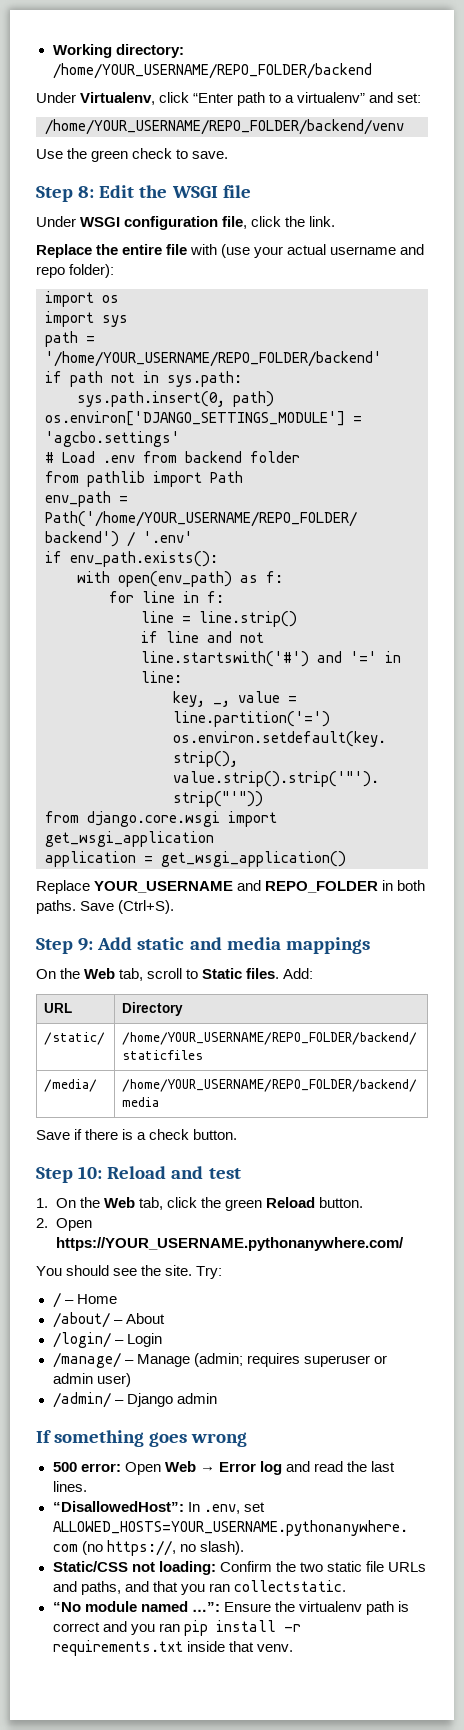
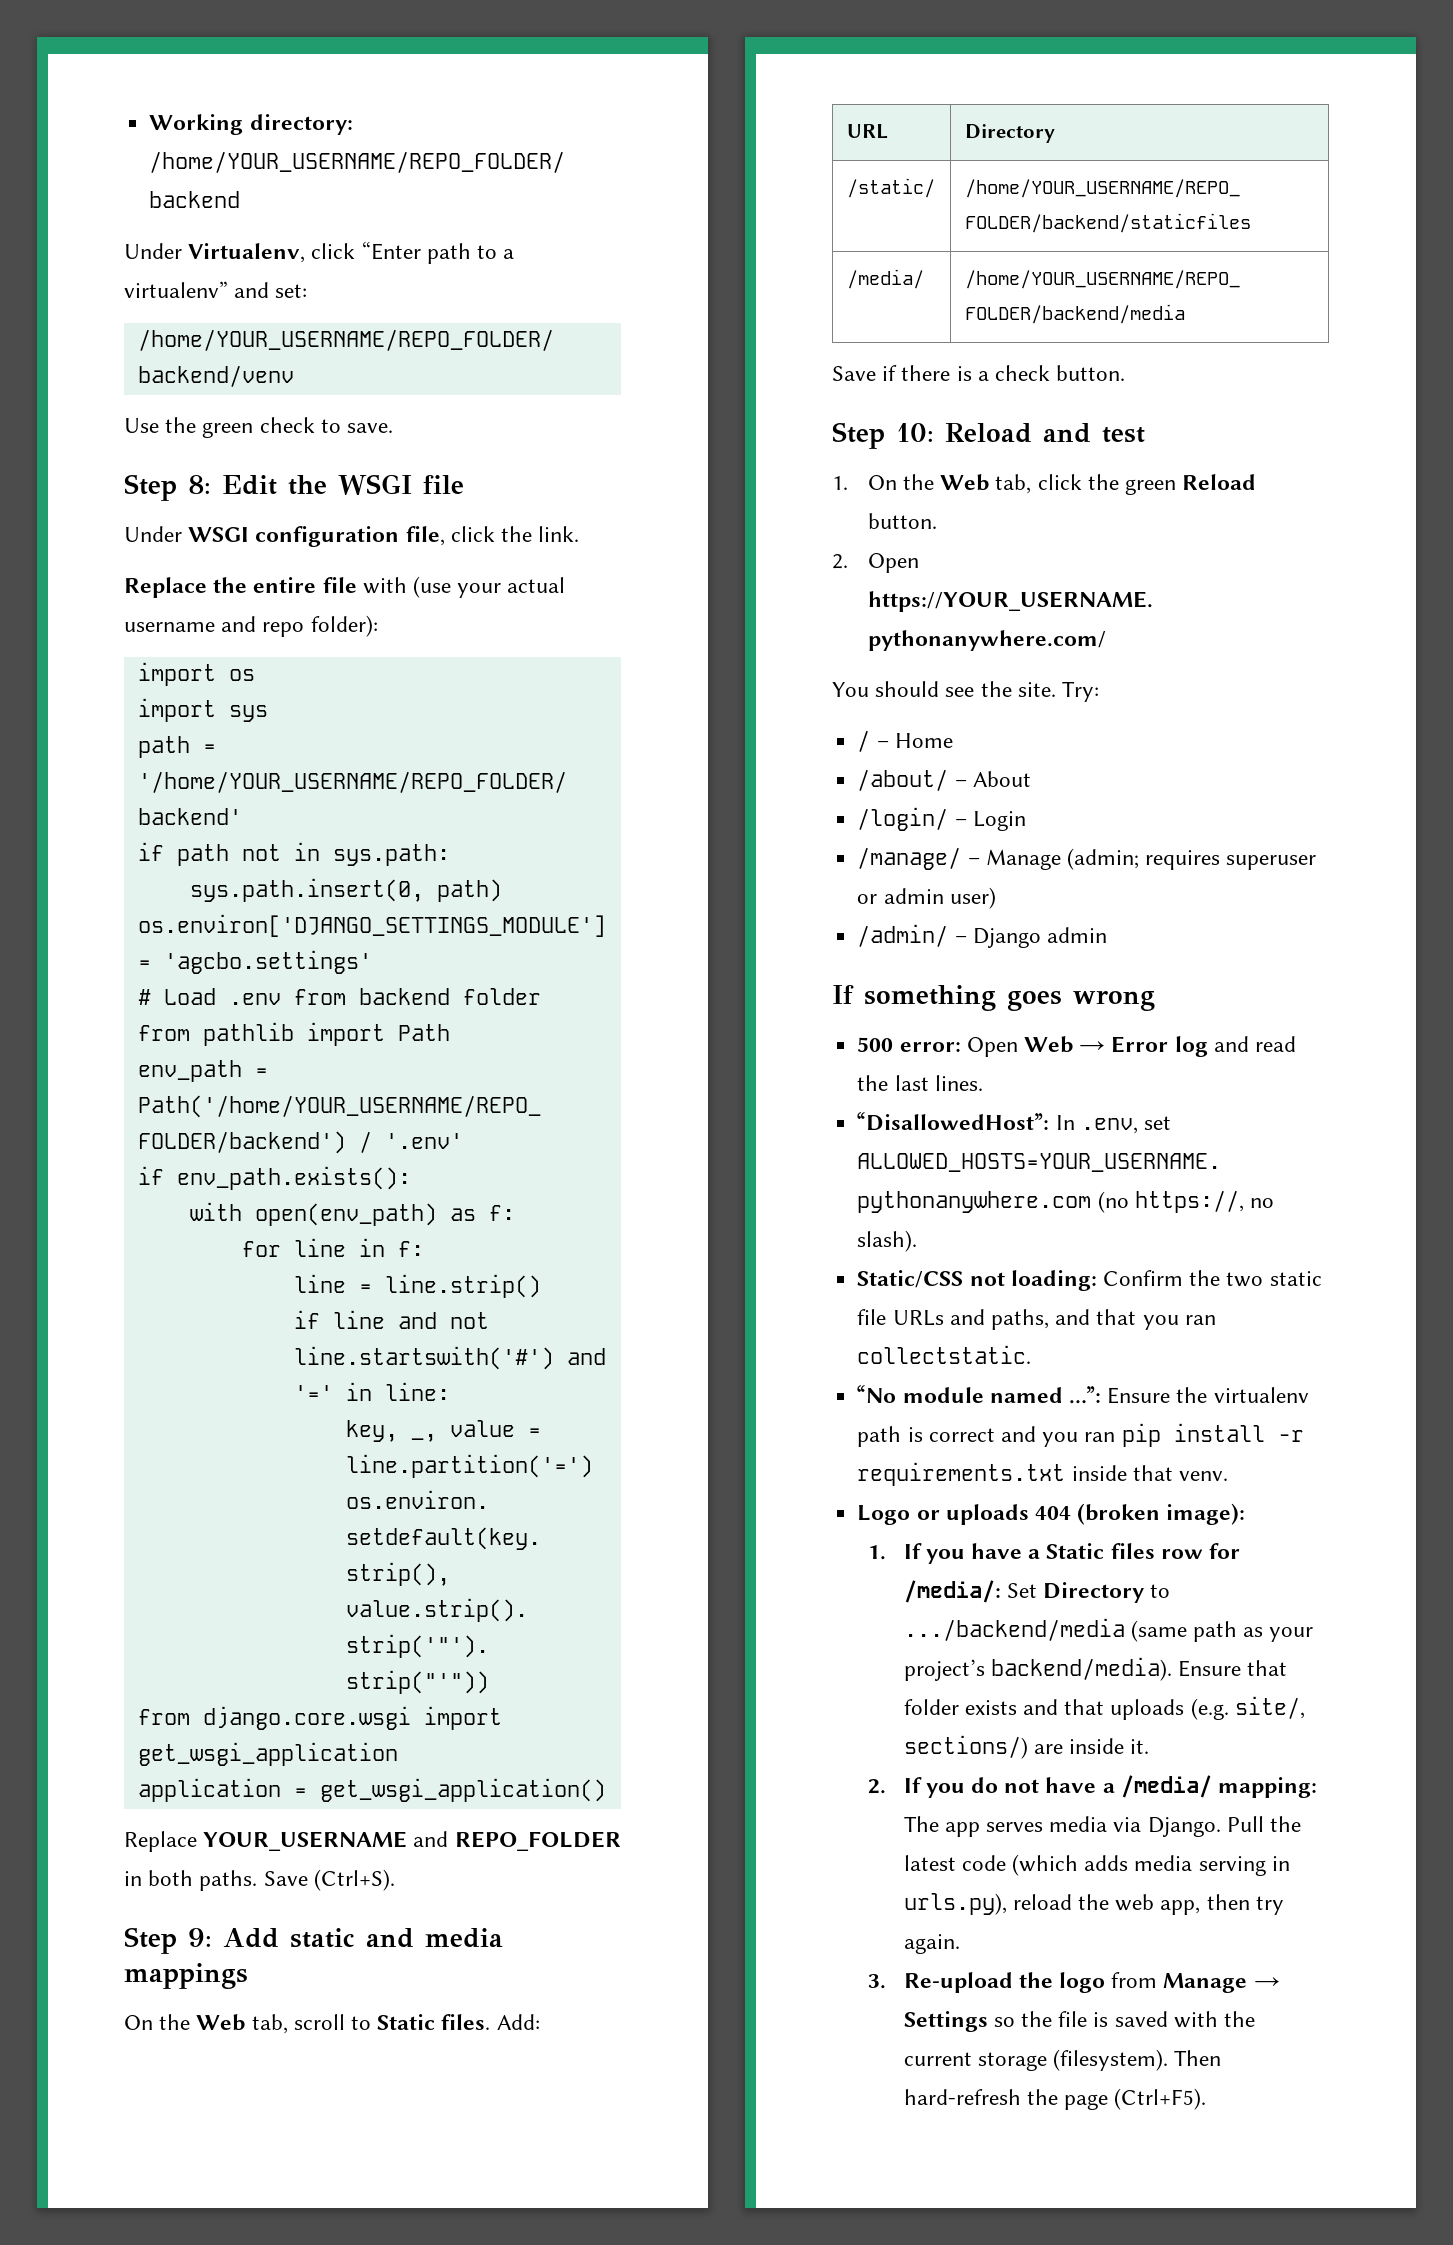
(293, 1648) none -> [857,1503,1246,1525] [867,1543,1241,1564] [903,1580,1171,1603] [903,1618,1314,1642] [903,1657,1288,1681] [903,1696,1305,1720] [903,1735,1150,1759] [867,1775,1318,1798] [903,1816,1302,1837] [903,1854,1290,1876] [903,1893,1284,1915] [903,1934,960,1954] [867,1972,1280,1993] [903,2011,1256,2032] [903,2049,1222,2071] [903,2088,1207,2110] // Logo or uploads 404 (broken image): // 1. If you have a Static files row for /media/: Set Directory to .../backend/media (same path as your project’s backend/media). Ensure that folder exists and that uploads (e.g. site/, sections/) are inside it. // 2. If you do not have a /media/ mapping: The app serves media via Django. Pull the latest code (which adds media serving in urls.py), reload the web app, then try again. // 3. Re-upload the logo from Manage → Settings so the file is saved with the current storage (filesystem). Then hard-refresh the page (Ctrl+F5).

